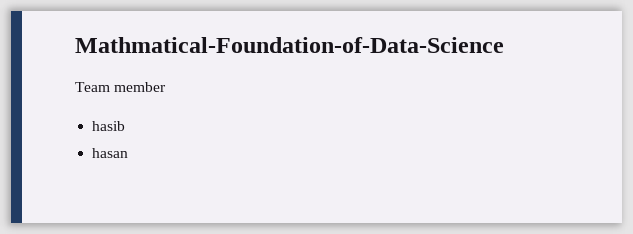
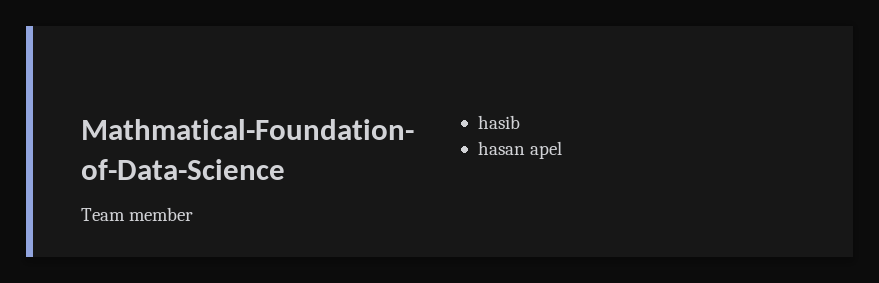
(129, 153) none -> [530,141,563,159] apel

